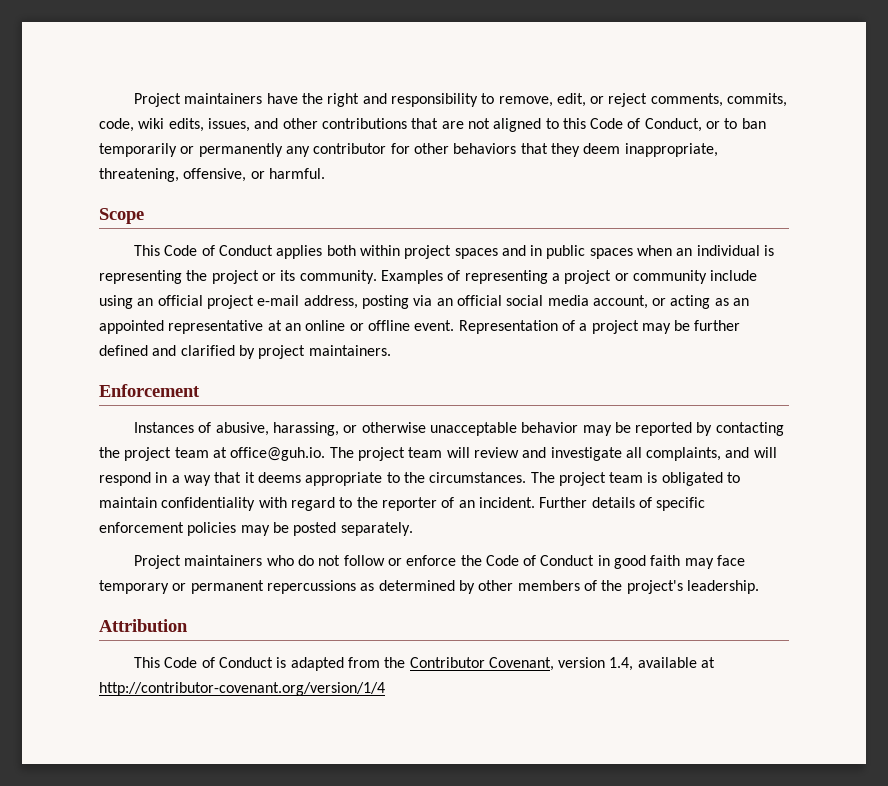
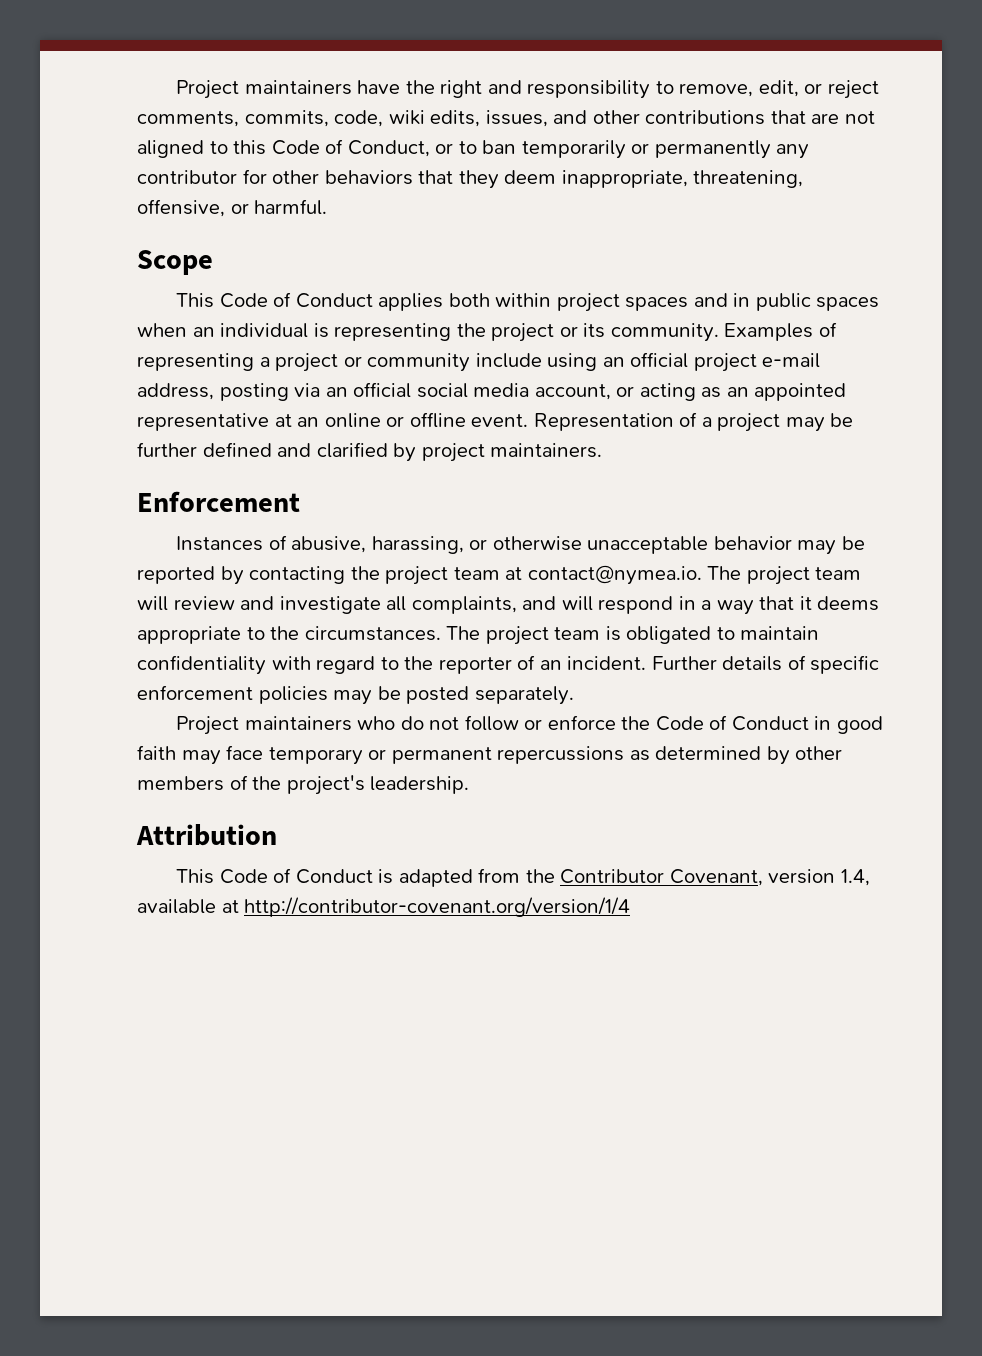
[230,447,326,461] office@guh.io. -> [527,565,702,585] contact@nymea.io.

